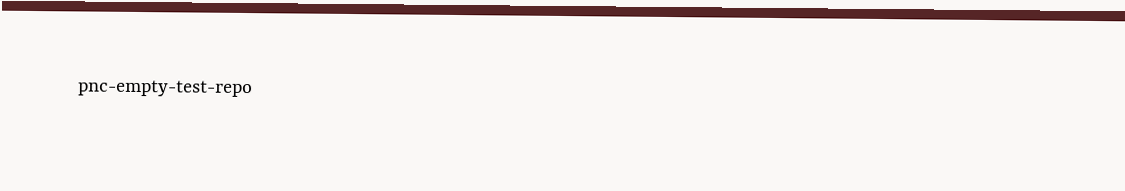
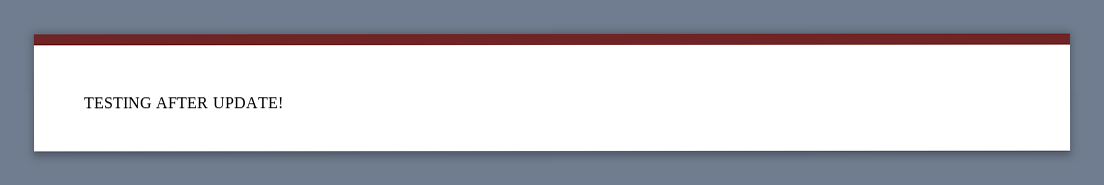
[77,79,253,98] pnc-empty-test-repo -> [84,97,284,109] TESTING AFTER UPDATE!

